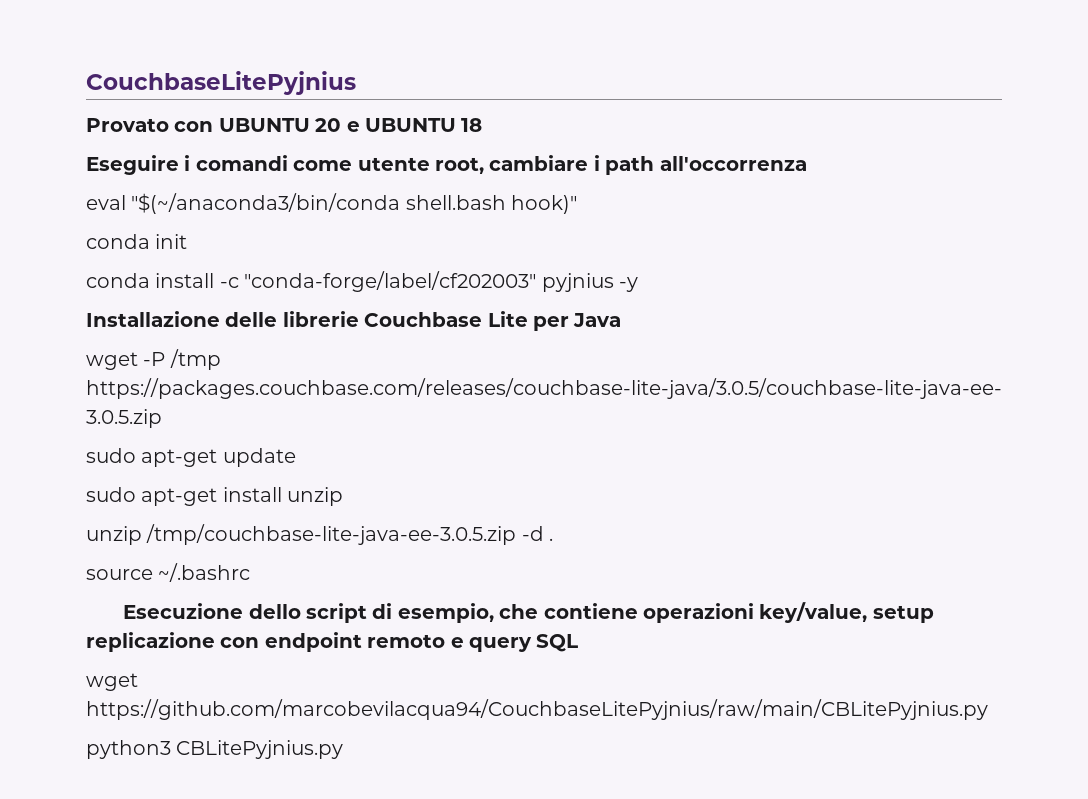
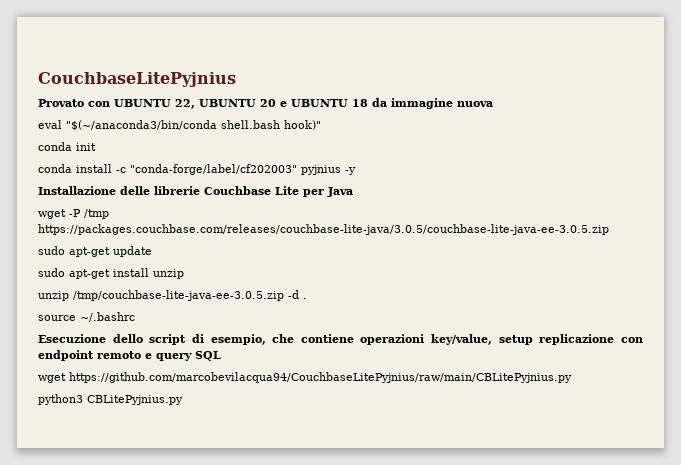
(310, 125) none -> [175,99,256,109] 22, UBUNTU
[86,155,807,175] // Eseguire i comandi come utente root, cambiare i path all'occorrenza -> [372,98,493,109] da immagine nuova

